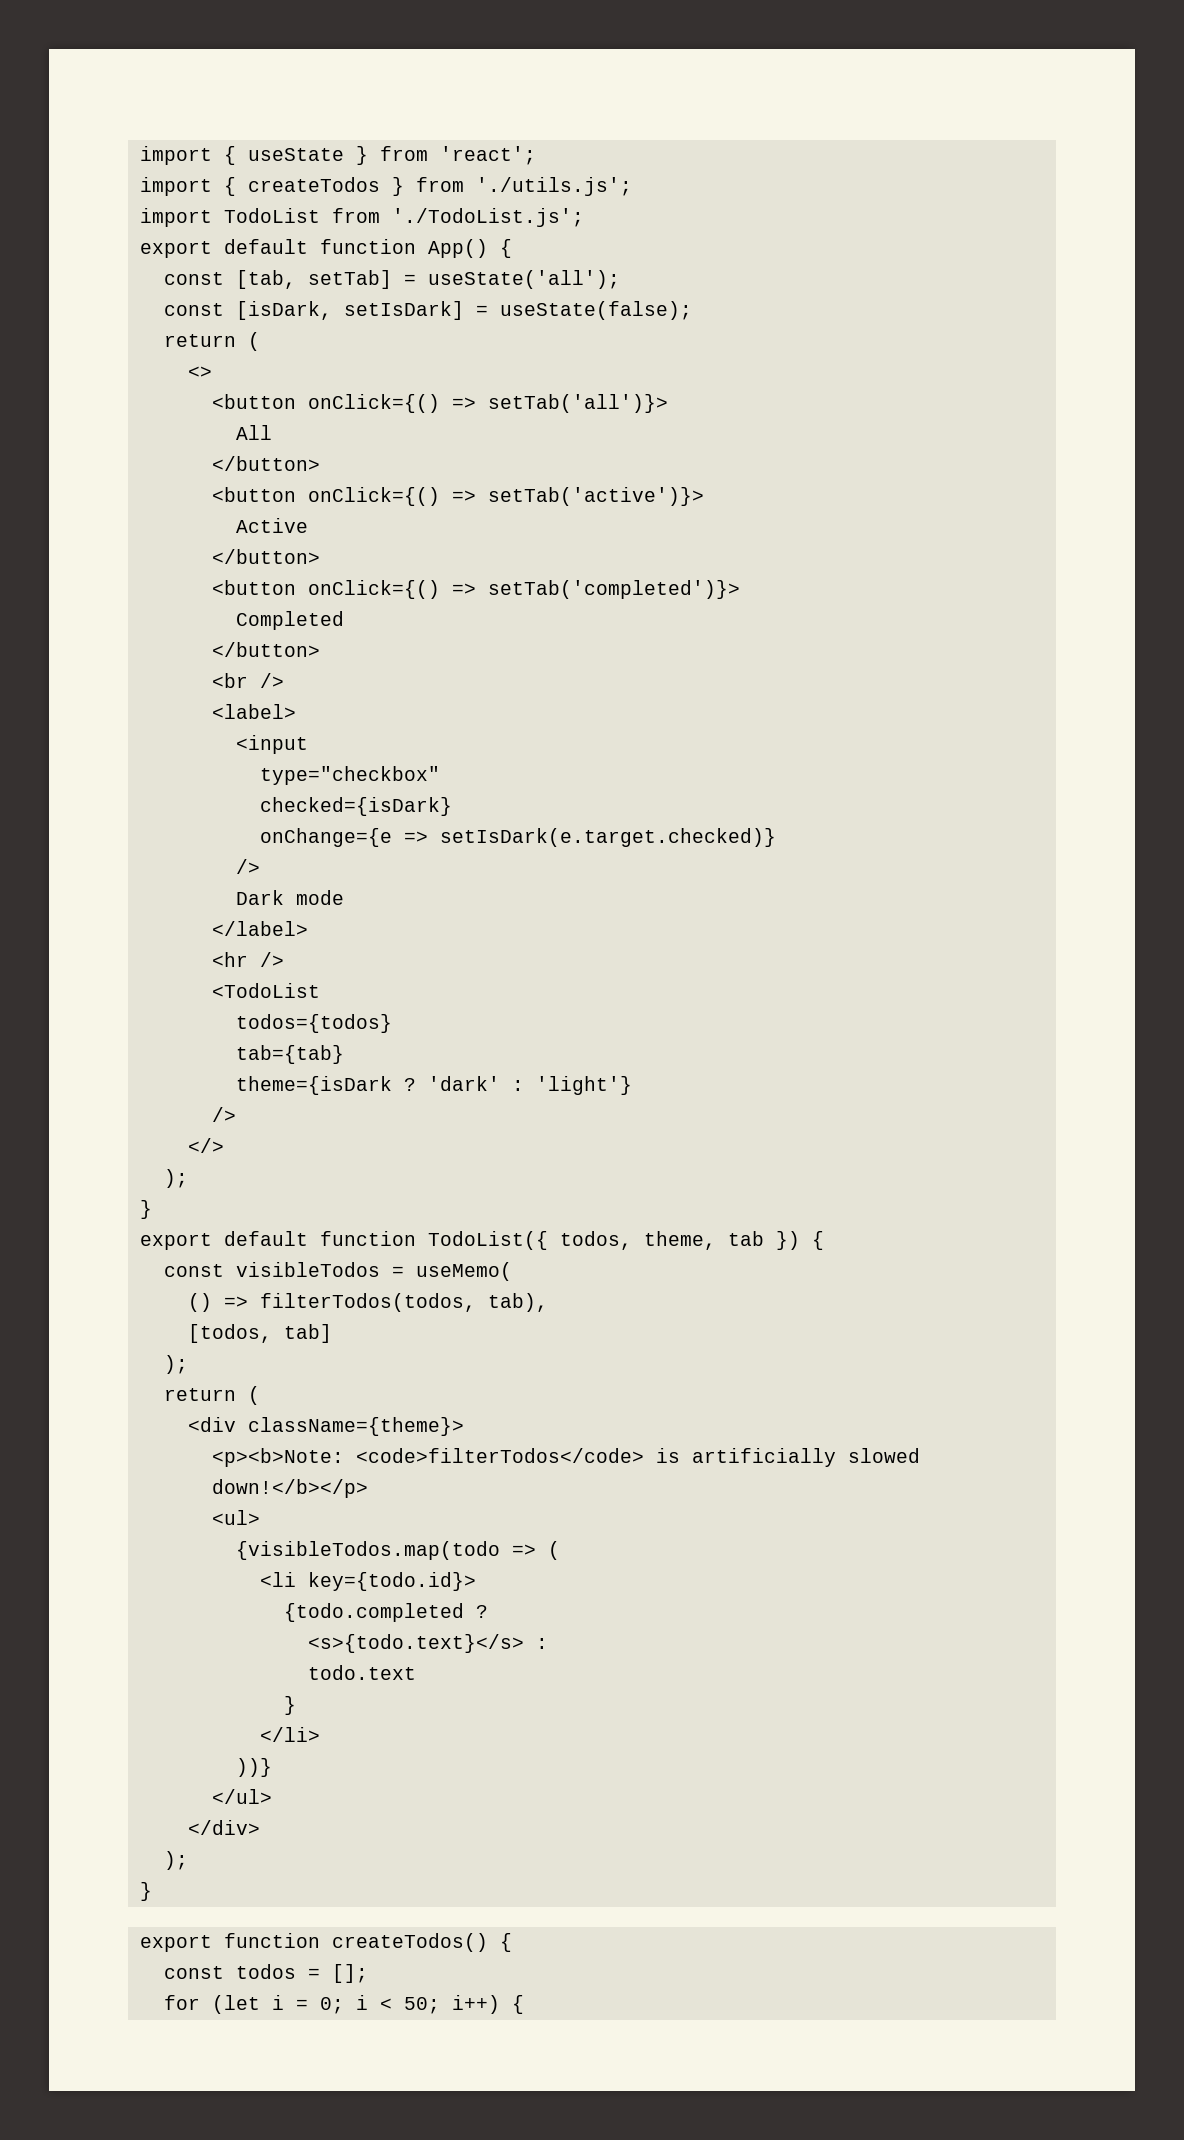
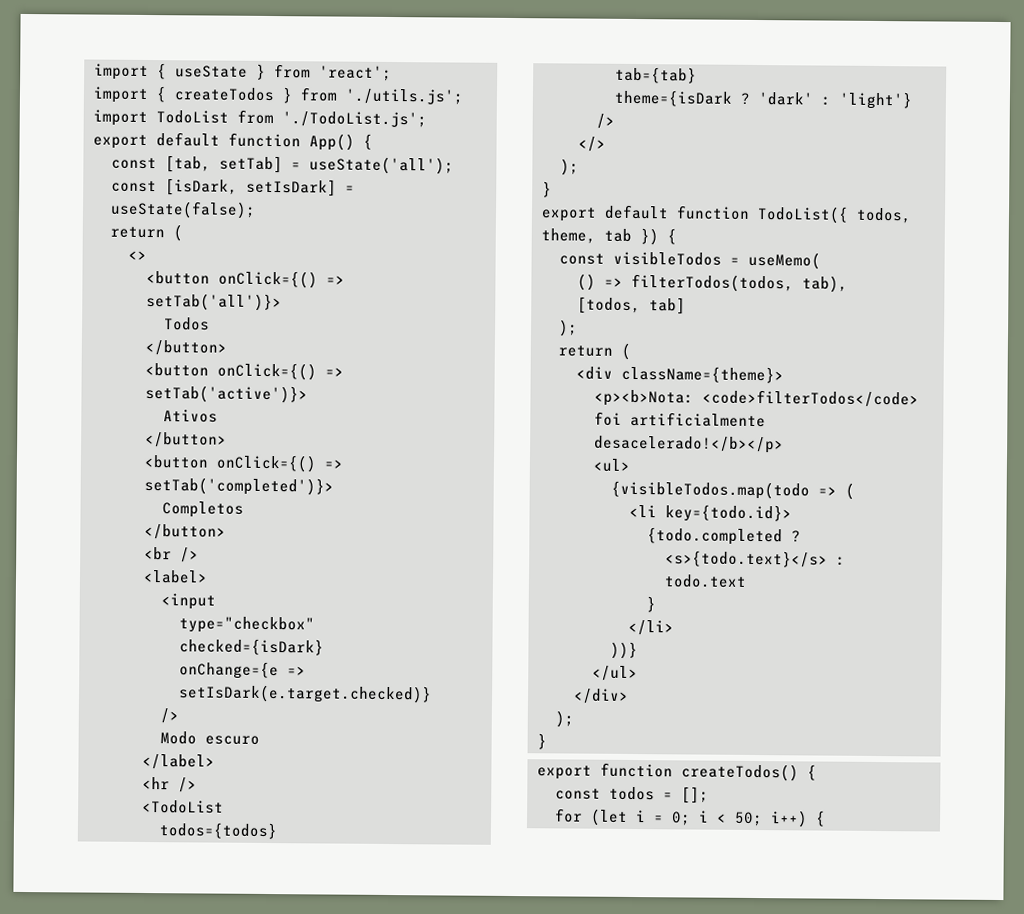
[236,425,272,440] All -> [163,317,210,331] Todos
[236,518,308,533] Active -> [162,409,218,423] Ativos
[236,611,344,630] Completed -> [161,501,244,518] Completos
[236,890,344,905] Dark mode -> [159,731,260,745] Modo escuro
[212,1448,920,1467] [212,1479,368,1498] <p><b>Note: <code>filterTodos</code> is artificially slowed down!</b></p> -> [593,389,919,408] [593,411,766,428] [593,435,784,454] <p><b>Nota: <code>filterTodos</code> foi artificialmente desacelerado!</b></p>

